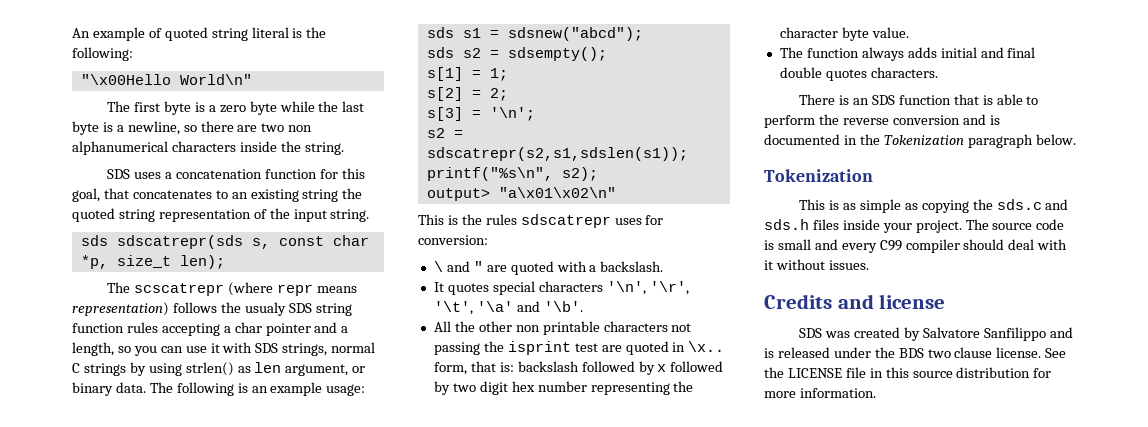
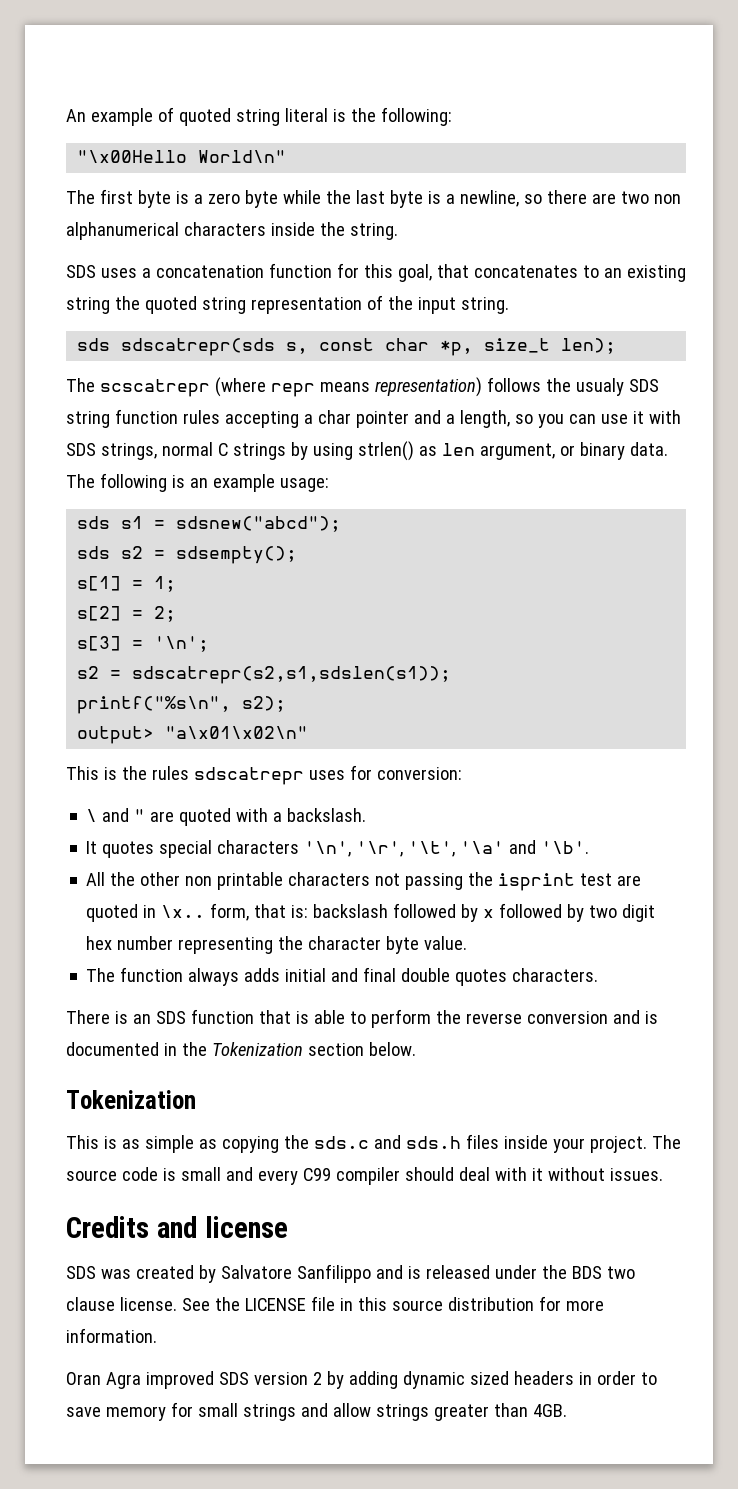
[967,134,1033,148] paragraph -> [307,1043,364,1056] section
(876, 393) none -> [66,1371,657,1389] [66,1402,567,1421] // Oran Agra improved SDS version 2 by adding dynamic sized headers in order to save memory for small strings and allow strings greater than 4GB.

